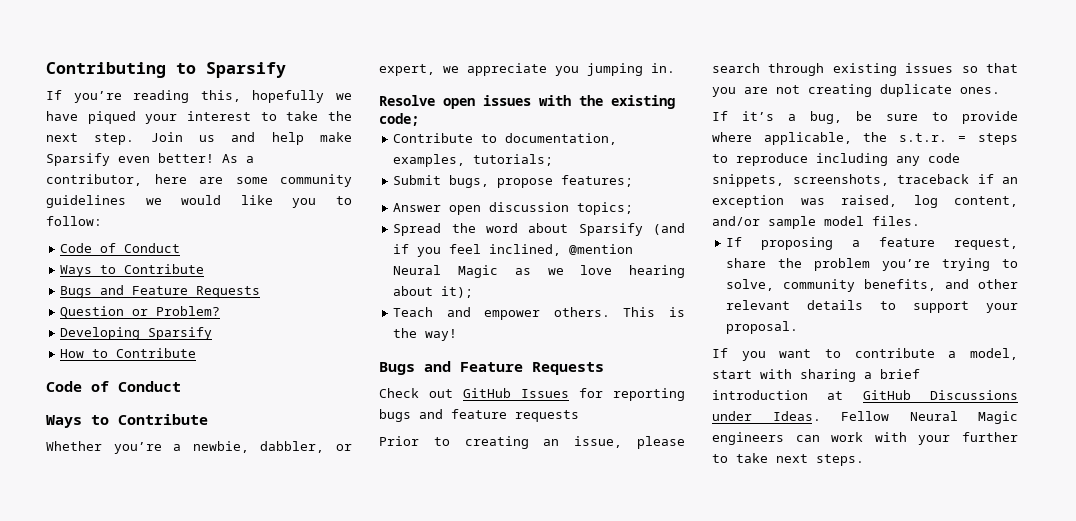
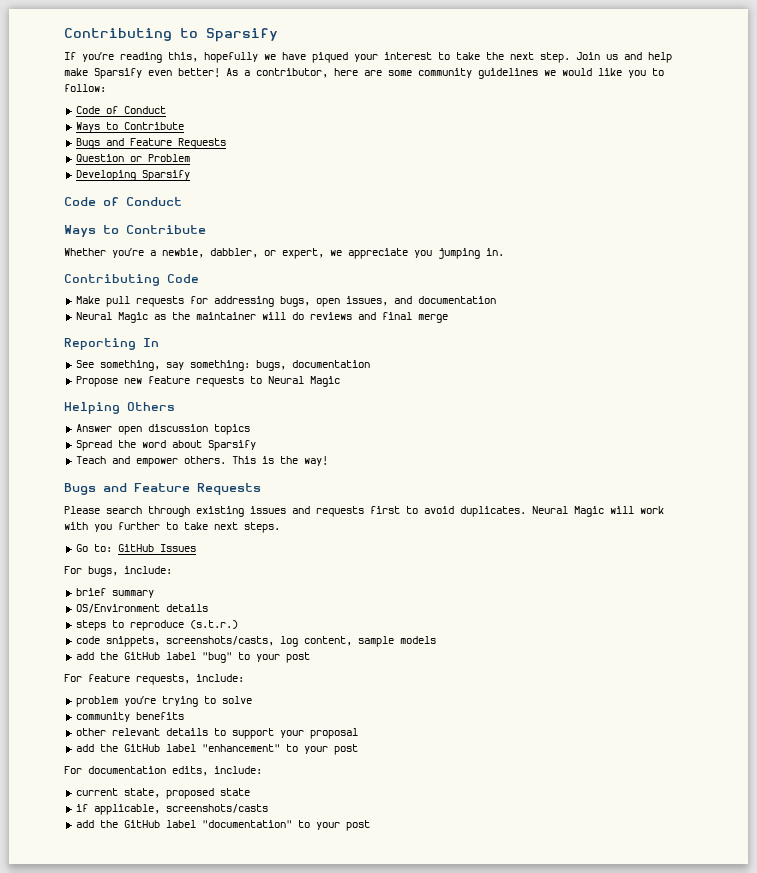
[156,306,221,316] Problem? -> [147,154,190,162] Problem
[60,348,197,358] // How to Contribute -> (190, 175) none
[379,95,675,109] [379,113,419,126] [393,133,618,145] [393,154,554,167] [393,175,634,188] Resolve open issues with the existing code; // Contribute to documentation, examples, tutorials; // Submit bugs, propose features; -> [64,274,199,286] [75,296,496,307] [75,312,448,323] [64,338,159,350] [75,360,370,371] [75,376,340,387] [64,402,175,414] Contributing Code // Make pull requests for addressing bugs, open issues, and documentation // Neural Magic as the maintainer will do reviews and final merge // Reporting In // See something, say something: bugs, documentation // Propose new feature requests to Neural Magic // Helping Others
[577,202,634,215] topics; -> [213,424,250,435] topics
[653,223,685,235] [393,244,634,257] [393,265,685,278] [393,286,474,298] (and if you feel inclined, @mention Neural Magic as we love hearing about it); -> (256, 445) none
[379,388,685,401] [379,409,579,422] [379,436,685,449] [712,63,1018,76] [712,84,1000,97] [712,111,1018,124] [712,132,1018,145] [712,153,960,166] [712,174,1018,187] [712,195,1018,208] [712,216,920,229] [726,237,1018,250] [726,258,1018,271] [726,279,970,292] Check out GitHub Issues for reporting bugs and feature requests // Prior to creating an issue, please search through existing issues so that you are not creating duplicate ones. // If it’s a bug, be sure to provide where applicable, the s.t.r. = steps to reproduce including any code snippets, screenshots, traceback if an exception was raised, log content, and/or sample model files. // If proposing a feature request, share the problem you’re trying to solve, community benefits, and -> [64,506,664,517] [64,522,280,533] [75,544,196,552] [64,566,172,577] [75,588,154,598] [75,604,208,613] [75,620,238,631] [75,636,436,647] [75,652,310,663] [64,674,244,685] [75,696,252,707] [75,712,184,722] Please search through existing issues and requests first to avoid duplicates. Neural Magic will work with you further to take next steps. // Go to: GitHub Issues // For bugs, include: // brief summary // OS/Environment details // steps to reproduce (s.t.r.) // code snippets, screenshots/casts, log content, sample models // add the GitHub label "bug" to your post // For feature requests, include: // problem you’re trying to solve // community benefits //
[726,321,799,334] [712,348,1018,361] [712,369,920,382] [712,390,1018,400] [712,411,1018,424] [712,432,1018,445] [712,453,864,466] proposal. // If you want to contribute a model, start with sharing a brief introduction at GitHub Discussions under Ideas. Fellow Neural Magic engineers can work with your further to take next steps. -> [309,728,358,739] [75,744,358,755] [64,766,262,776] [75,788,250,799] [75,804,268,815] [75,820,370,831] proposal // add the GitHub label "enhancement" to your post // For documentation edits, include: // current state, proposed state // if applicable, screenshots/casts // add the GitHub label "documentation" to your post

